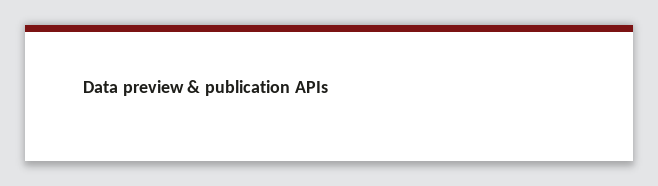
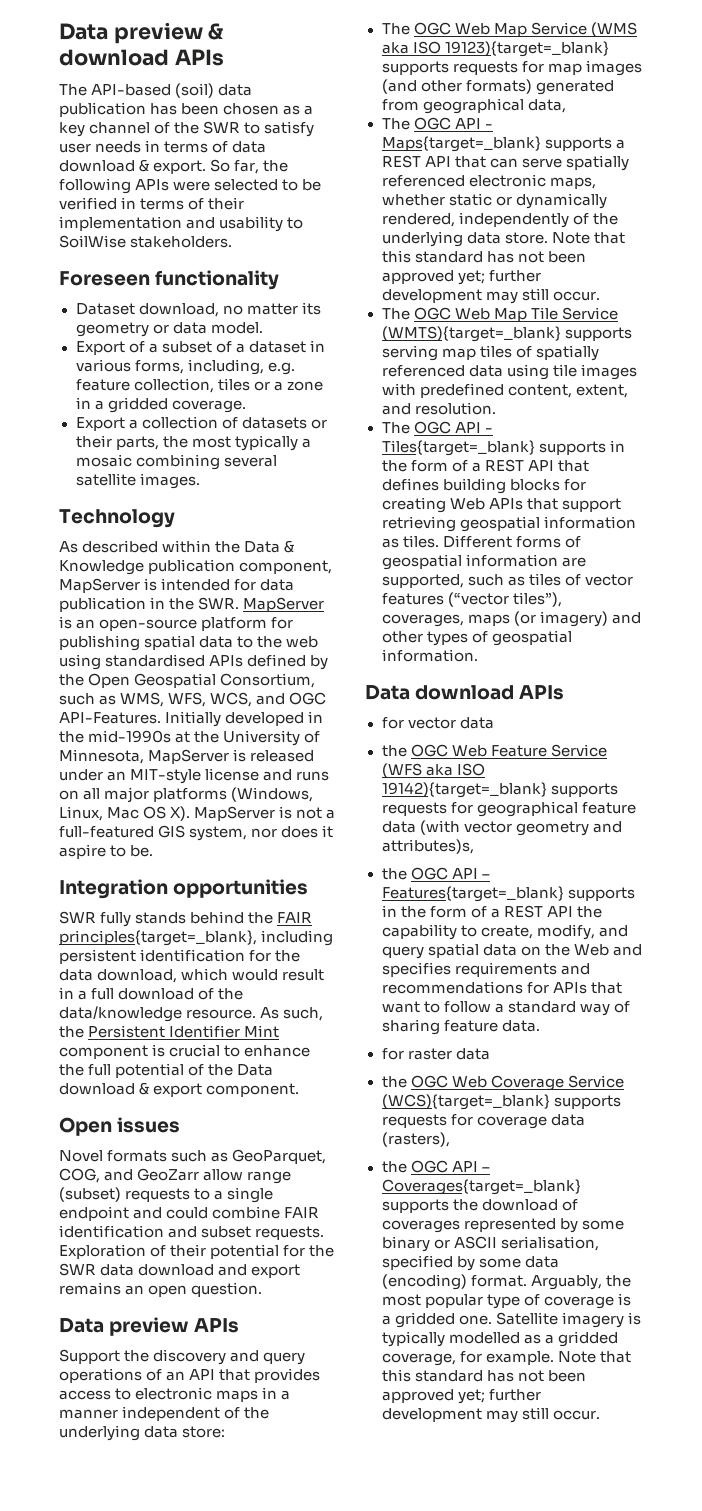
[205,80,328,96] publication APIs -> [59,49,224,66] [59,83,253,98] [59,102,314,117] [59,121,315,137] [59,140,267,153] [59,159,289,174] [59,178,322,194] [59,197,245,210] [59,216,304,232] [59,235,233,248] [59,270,280,290] [75,302,321,317] [75,322,263,337] [75,340,325,355] [75,359,295,375] [75,378,323,393] [75,397,246,413] [75,416,327,431] [75,435,311,451] [75,454,277,470] [75,473,200,489] [59,509,175,528] [59,540,295,553] [59,559,333,575] [59,578,295,593] [59,597,325,612] [59,616,294,631] [59,635,319,651] [59,654,329,670] [59,673,316,688] [59,692,327,707] [59,711,324,727] [59,730,321,746] [59,749,315,764] [59,768,330,784] [59,787,314,803] [59,806,336,821] [59,825,334,841] [59,844,154,859] [59,879,309,899] [59,911,313,927] [59,930,334,946] [59,949,301,964] [59,968,325,983] [59,987,244,1000] [59,1006,324,1022] [59,1025,280,1038] [59,1044,311,1059] [59,1063,274,1078] [59,1082,300,1097] [59,1117,181,1136] [59,1149,327,1164] [59,1168,292,1184] [59,1187,274,1203] [59,1206,320,1221] [59,1225,325,1240] [59,1244,335,1259] [59,1263,301,1278] [59,1282,263,1297] [59,1317,240,1336] [59,1349,306,1365] [59,1368,321,1383] [59,1387,291,1402] [59,1406,270,1421] [59,1425,226,1441] [381,22,637,37] [381,41,609,57] [381,60,642,76] [381,79,614,95] [381,98,566,114] [381,117,493,130] [381,136,625,152] [381,155,629,171] [381,174,596,189] [381,193,607,209] [381,212,618,228] [381,231,625,247] [381,250,586,263] [381,270,541,285] [381,288,600,304] [381,307,618,322] [381,326,632,342] [381,345,599,361] [381,364,637,380] [381,383,628,398] [381,402,496,415] [381,421,493,434] [381,440,625,456] [381,459,589,472] [381,478,586,494] [381,497,621,513] [381,516,636,532] [381,535,581,548] [381,554,586,570] [381,573,633,588] [381,592,562,607] [381,611,641,627] [381,630,572,646] [381,649,478,662] [365,685,565,700] [381,717,494,729] [381,744,607,757] [381,763,485,778] [381,782,618,798] [381,801,636,817] [381,820,622,836] [381,839,474,854] [381,867,490,880] [381,886,635,902] [381,905,602,918] [381,924,628,940] [381,943,642,959] [381,962,590,977] [381,981,622,994] [381,1001,630,1016] [381,1019,540,1035] [381,1048,490,1060] [381,1075,624,1091] [381,1094,621,1110] [381,1114,585,1129] [381,1132,450,1147] [381,1160,490,1173] [381,1179,581,1195] [381,1199,578,1213] [381,1218,624,1233] [381,1236,599,1252] [381,1255,559,1271] [381,1274,631,1290] [381,1293,631,1309] [381,1312,641,1328] [381,1331,618,1347] [381,1351,631,1366] [381,1369,586,1382] [381,1389,541,1404] [381,1407,600,1423] download APIs // The API-based (soil) data publication has been chosen as a key channel of the SWR to satisfy user needs in terms of data download & export. So far, the following APIs were selected to be verified in terms of their implementation and usability to SoilWise stakeholders. // Foreseen functionality // Dataset download, no matter its geometry or data model. // Export of a subset of a dataset in various forms, including, e.g. feature collection, tiles or a zone in a gridded coverage. // Export a collection of datasets or their parts, the most typically a mosaic combining several satellite images. // Technology // As described within the Data & Knowledge publication component, MapServer is intended for data publication in the SWR. MapServer is an open-source platform for publishing spatial data to the web using standardised APIs defined by the Open Geospatial Consortium, such as WMS, WFS, WCS, and OGC API-Features. Initially developed in the mid-1990s at the University of Minnesota, MapServer is released under an MIT-style license and runs on all major platforms (Windows, Linux, Mac OS X). MapServer is not a full-featured GIS system, nor does it aspire to be. // Integration opportunities // SWR fully stands behind the FAIR principles{target=_blank}, including persistent identification for the data download, which would result in a full download of the data/knowledge resource. As such, the Persistent Identifier Mint component is crucial to enhance the full potential of the Data download & export component. // Open issues // Novel formats such as GeoParquet, COG, and GeoZarr allow range (subset) requests to a single endpoint and could combine FAIR identification and subset requests. Exploration of their potential for the SWR data download and export remains an open question. // Data preview APIs // Support the discovery and query operations of an API that provides access to electronic maps in a manner independent of the underlying data store: // The OGC Web Map Service (WMS aka ISO 19123){target=_blank} supports requests for map images (and other formats) generated from geographical data, // The OGC API - Maps{target=_blank} supports a REST API that can serve spatially referenced electronic maps, whether static or dynamically rendered, independently of the underlying data store. Note that this standard has not been approved yet; further development may still occur. // The OGC Web Map Tile Service (WMTS){target=_blank} supports serving map tiles of spatially referenced data using tile images with predefined content, extent, and resolution. // The OGC API - Tiles{target=_blank} supports in the form of a REST API that defines building blocks for creating Web APIs that support retrieving geospatial information as tiles. Different forms of geospatial information are supported, such as tiles of vector features (“vector tiles”), coverages, maps (or imagery) and other types of geospatial information. // Data download APIs // for vector data // the OGC Web Feature Service (WFS aka ISO 19142){target=_blank} supports requests for geographical feature data (with vector geometry and attributes)s, // the OGC API – Features{target=_blank} supports in the form of a REST API the capability to create, modify, and query spatial data on the Web and specifies requirements and recommendations for APIs that want to follow a standard way of sharing feature data. // for raster data // the OGC Web Coverage Service (WCS){target=_blank} supports requests for coverage data (rasters), // the OGC API – Coverages{target=_blank} supports the download of coverages represented by some binary or ASCII serialisation, specified by some data (encoding) format. Arguably, the most popular type of coverage is a gridded one. Satellite imagery is typically modelled as a gridded coverage, for example. Note that this standard has not been approved yet; further development may still occur.

